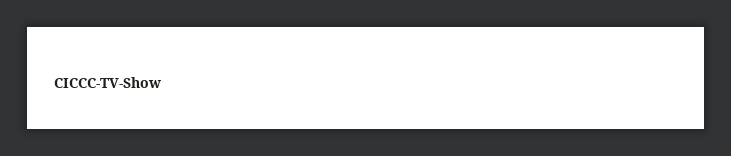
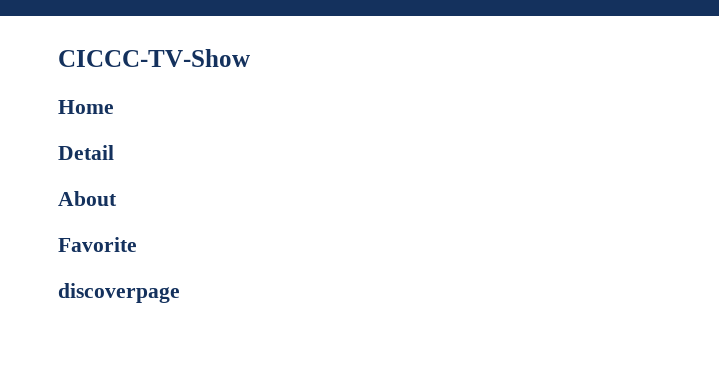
(161, 82) none -> [58,100,114,114] [58,145,114,160] [58,191,117,206] [58,237,137,252] [58,283,180,303] // Home // Detail // About // Favorite // discoverpage

